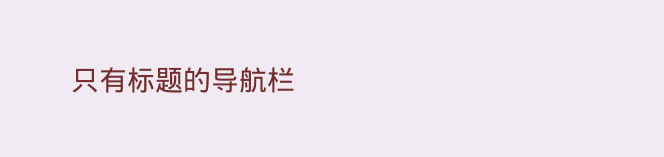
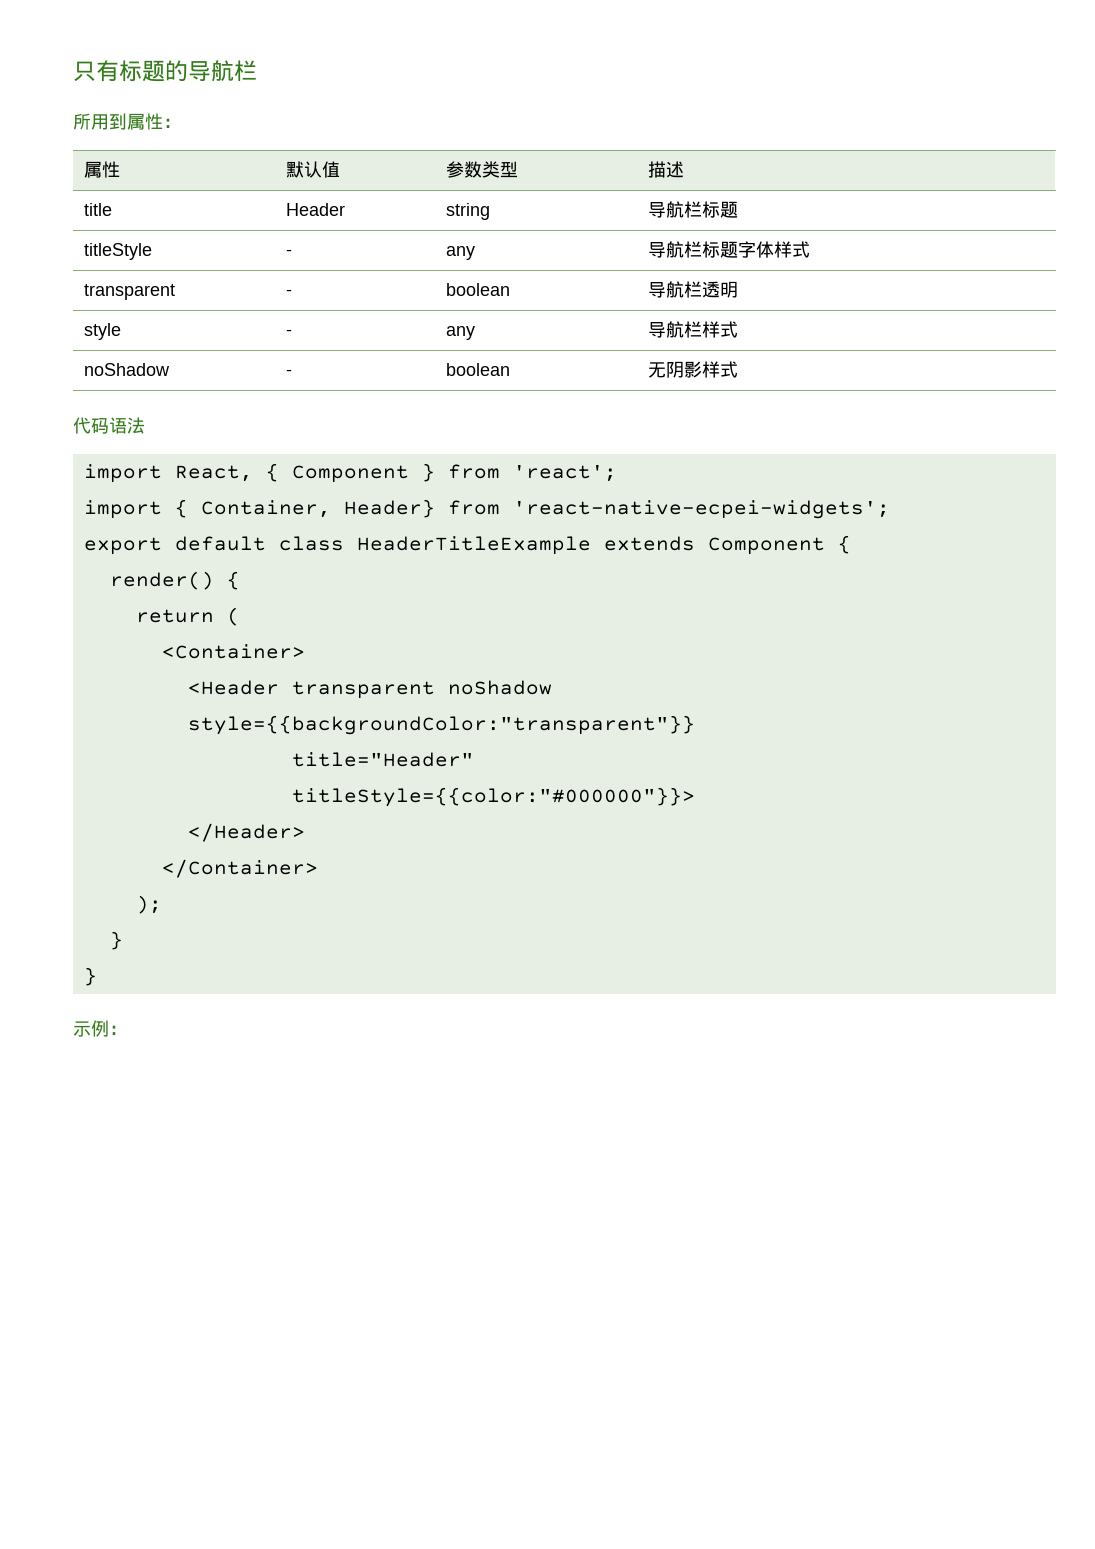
(295, 80) none -> [73,113,181,130] [84,161,121,178] [286,161,341,178] [446,161,519,178] [648,161,685,178] [84,203,113,216] [286,203,346,216] [446,203,491,220] [648,201,739,218] [84,243,153,260] [286,249,293,256] [446,246,476,260] [648,241,811,258] [84,284,176,300] [286,289,293,296] [446,283,511,296] [648,281,739,298] [84,323,122,340] [286,329,293,336] [446,326,476,340] [648,321,739,338] [84,363,171,376] [286,369,293,376] [446,363,511,376] [648,361,739,378] [73,417,145,434] [83,463,617,483] [83,499,890,519] [83,535,851,555] [109,571,240,590] [135,607,240,626] [161,644,305,659] [187,680,552,699] [187,715,695,735] [291,752,474,767] [291,787,695,807] [187,823,305,842] [161,859,318,878] [135,895,162,914] [109,931,123,950] [83,967,97,986] [73,1020,127,1037] // 所用到属性： // 属性 | 默认值 | 参数类型 | 描述 // title | Header | string | 导航栏标题 // titleStyle | - | any | 导航栏标题字体样式 // transparent | - | boolean | 导航栏透明 // style | - | any | 导航栏样式 // noShadow | - | boolean | 无阴影样式 // 代码语法 // import React, { Component } from 'react'; // import { Container, Header} from 'react-native-ecpei-widgets'; // export default class HeaderTitleExample extends Component { // render() { // return ( // <Container> // <Header transparent noShadow style={{backgroundColor:"transparent"}} // title="Header" // titleStyle={{color:"#000000"}}> // </Header> // </Container> // ); // } // } // 示例：

